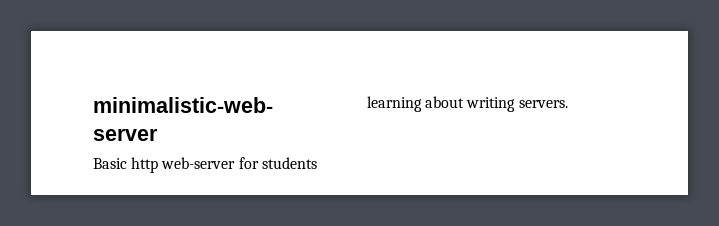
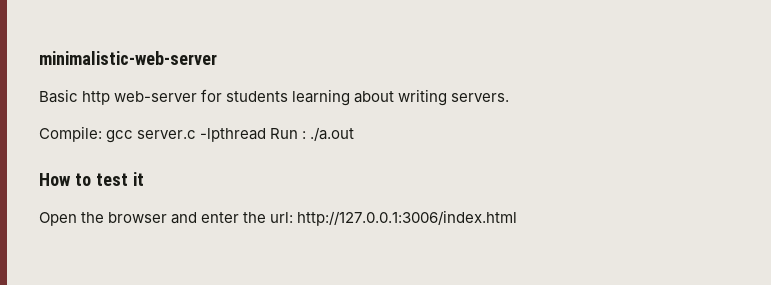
(568, 104) none -> [39,126,355,143] [39,172,144,186] [39,210,518,226] // Compile: gcc server.c -lpthread Run : ./a.out // How to test it // Open the browser and enter the url: http://127.0.0.1:3006/index.html

